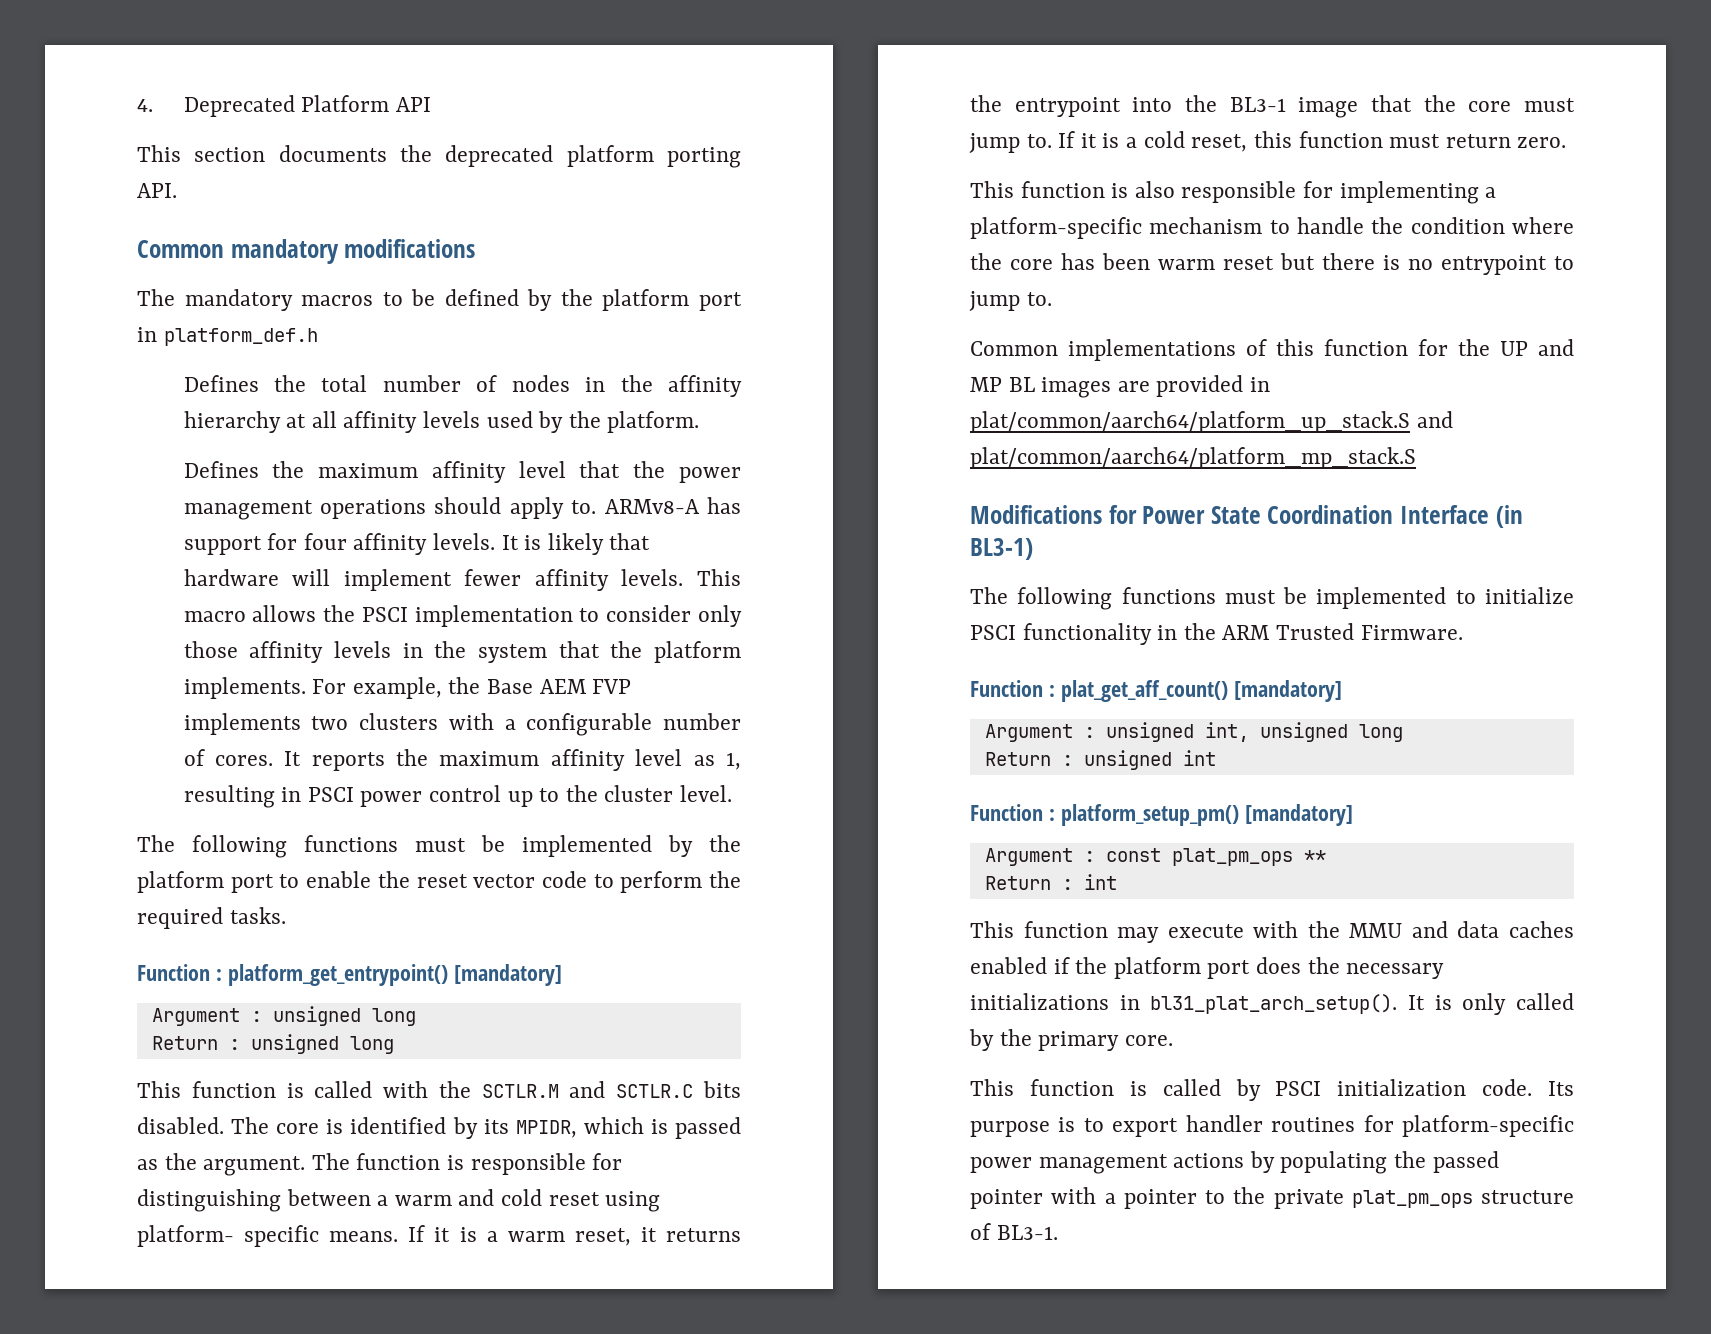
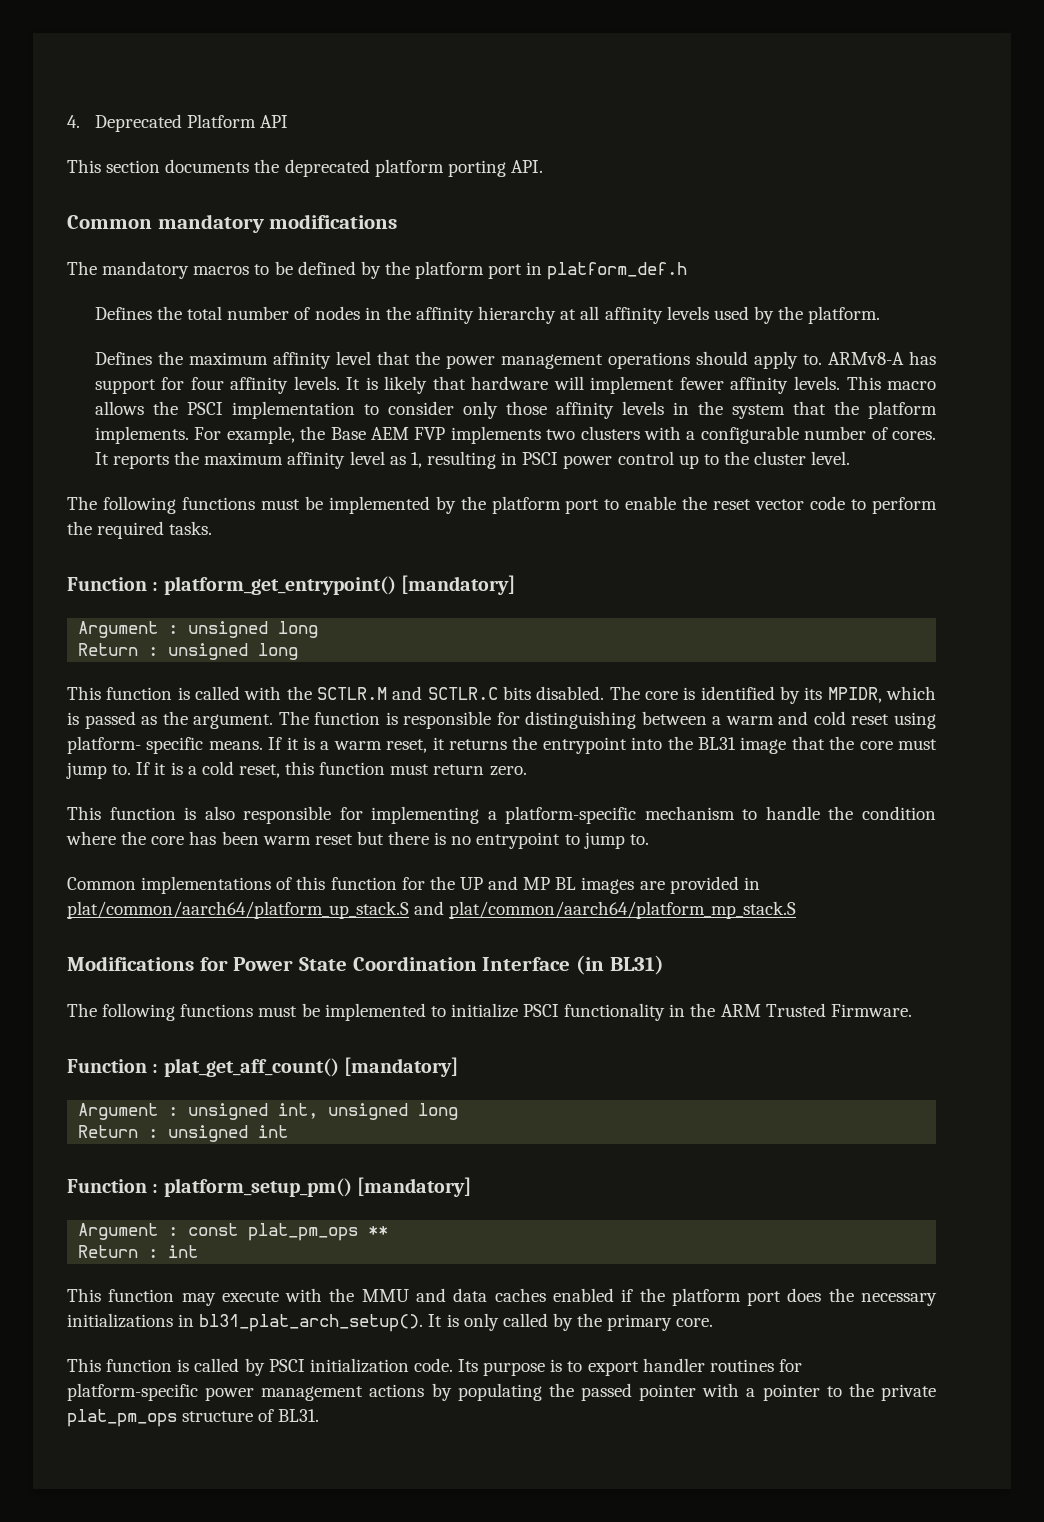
[1229,97,1286,112] BL3-1 -> [697,737,736,750] BL31
[970,538,1033,560] BL3-1) -> [609,955,664,975] BL31)
[996,1225,1058,1240] BL3-1. -> [278,1409,320,1422] BL31.

